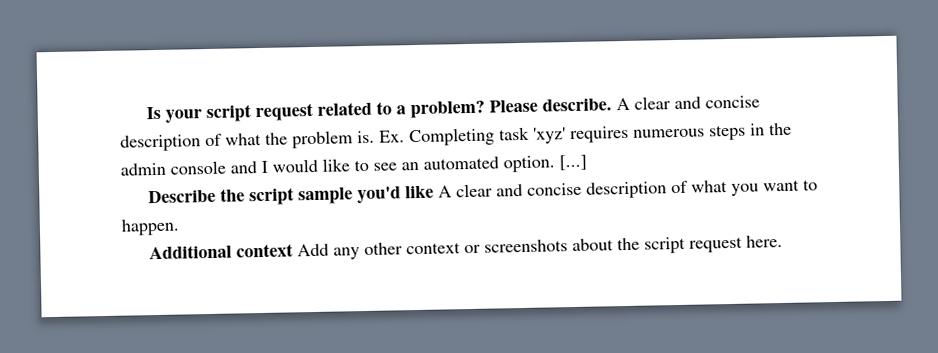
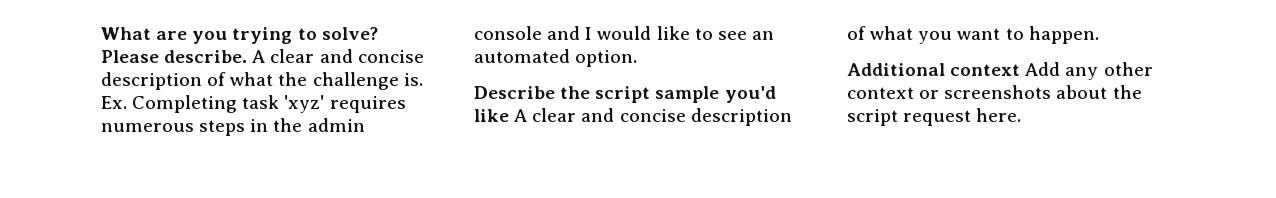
[146,100,486,123] Is your script request related to a problem? -> [101,27,378,44] What are you trying to solve?
[292,130,353,149] problem -> [312,72,399,90] challenge
[559,154,587,171] [...] -> (638, 58) none

